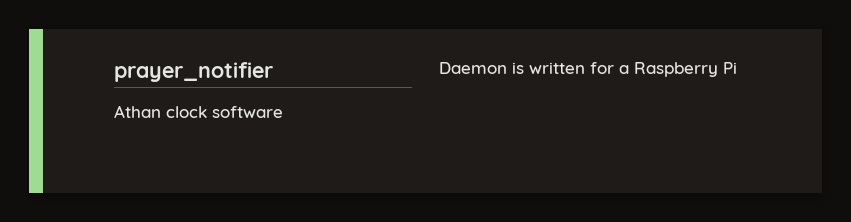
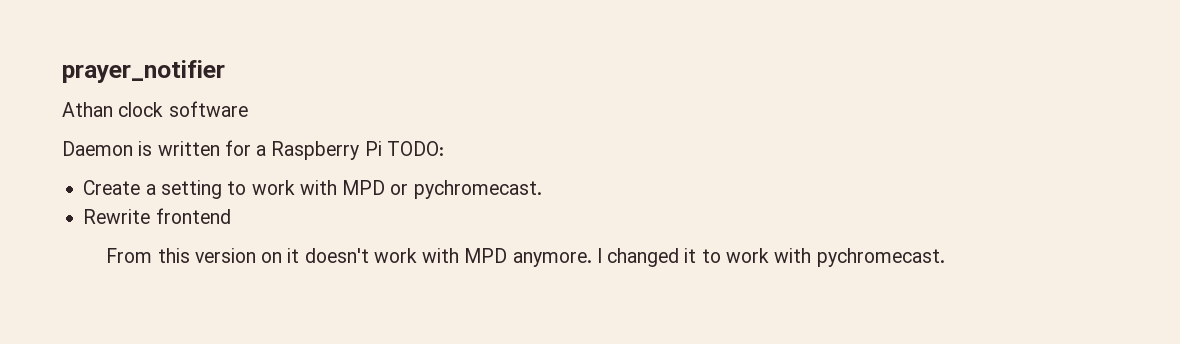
(737, 68) none -> [386,141,444,156] [83,180,542,199] [83,208,231,224] [106,248,945,267] TODO: // Create a setting to work with MPD or pychromecast. // Rewrite frontend // From this version on it doesn't work with MPD anymore. I changed it to work with pychromecast.

